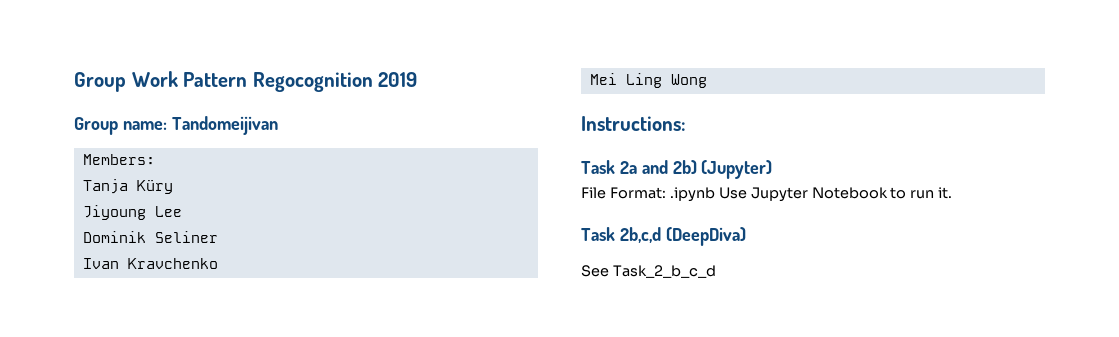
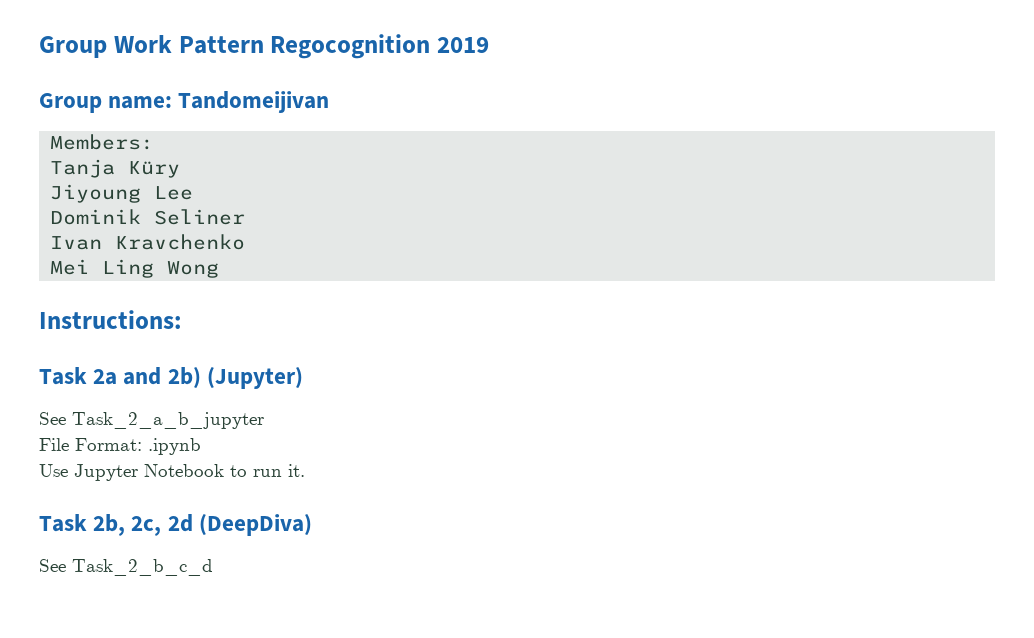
(773, 169) none -> [39,412,264,429] // See Task_2_a_b_jupyter
(715, 194) none -> (201, 446) //
[619,227,661,243] 2b,c,d -> [93,514,193,536] 2b, 2c, 2d

